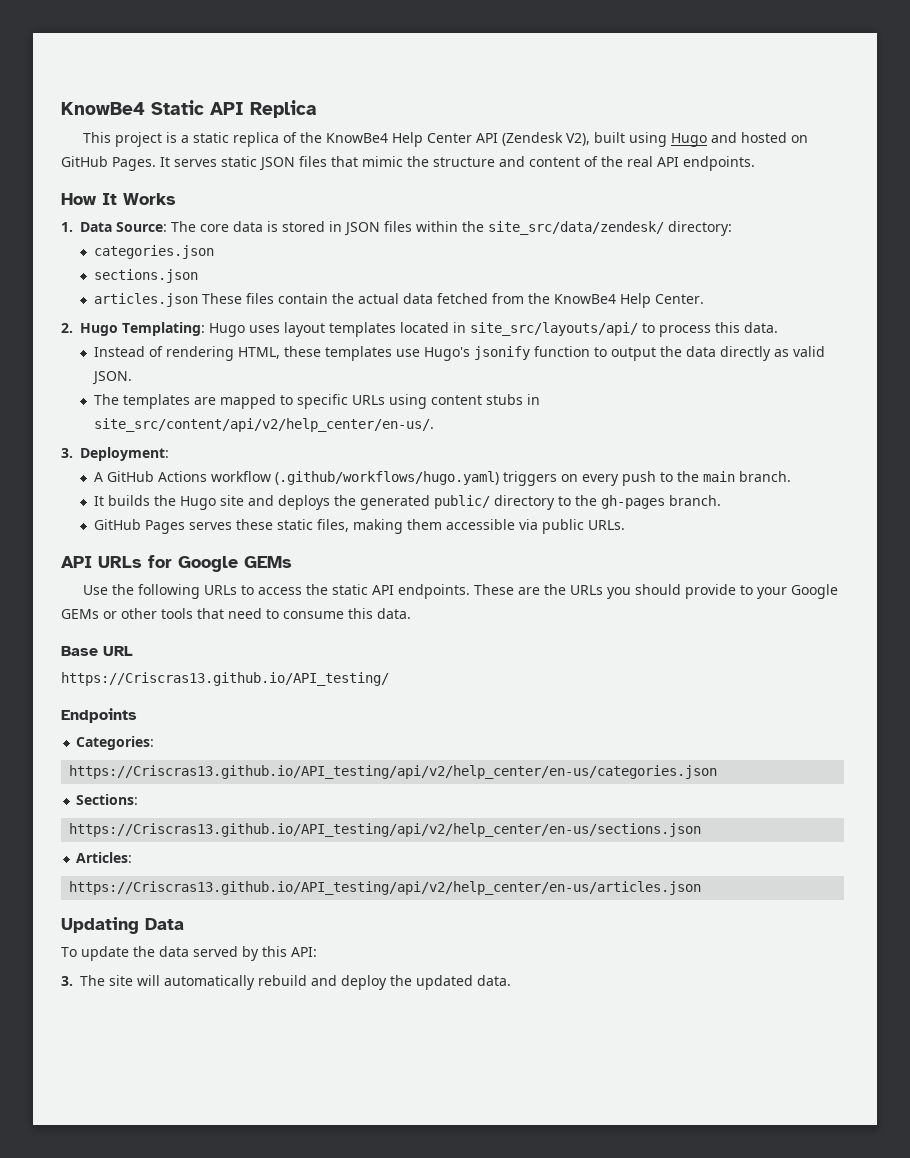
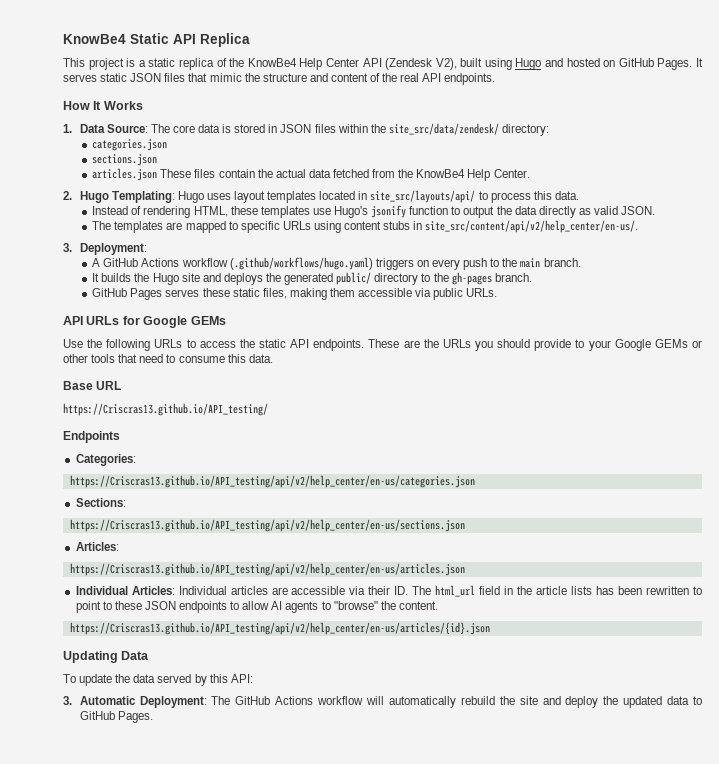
(702, 888) none -> [75,585,703,597] [75,601,438,613] [69,622,490,635] // Individual Articles: Individual articles are accessible via their ID. The html_url field in the article lists has been rewritten to point to these JSON endpoints to allow AI agents to "browse" the content. // https://Criscras13.github.io/API_testing/api/v2/help_center/en-us/articles/{id}.json
[80,975,133,986] The site -> [79,696,364,708] Automatic Deployment: The GitHub Actions workflow
(307, 980) none -> [499,696,538,705] the site
[477,975,511,986] data. -> [667,696,702,705] [79,711,153,723] data to GitHub Pages.

